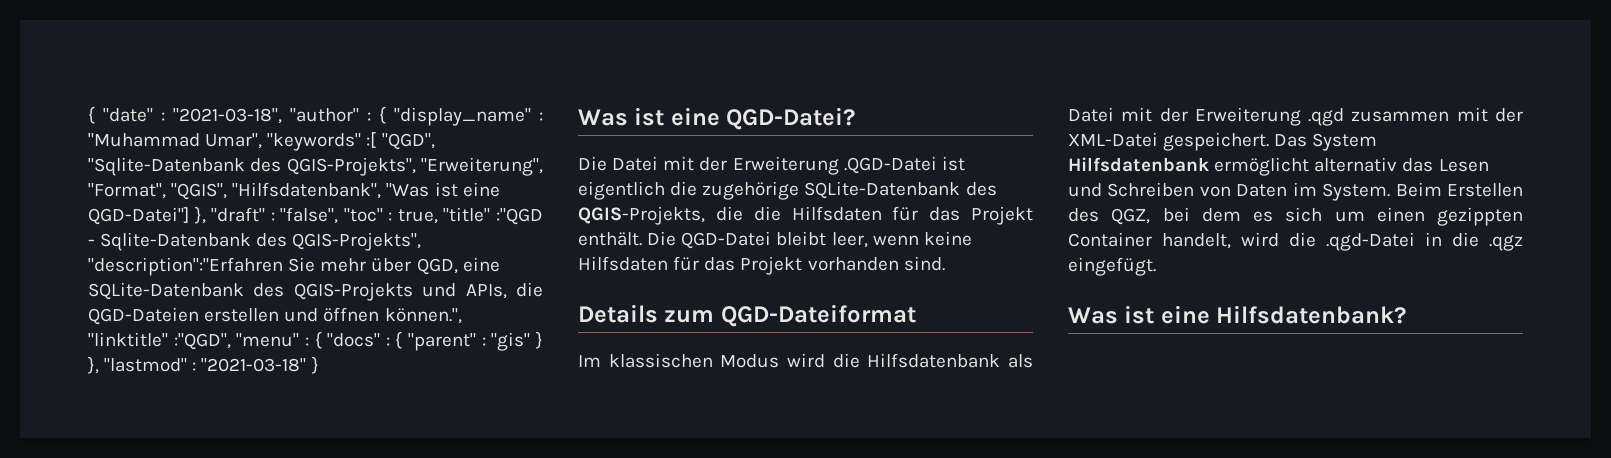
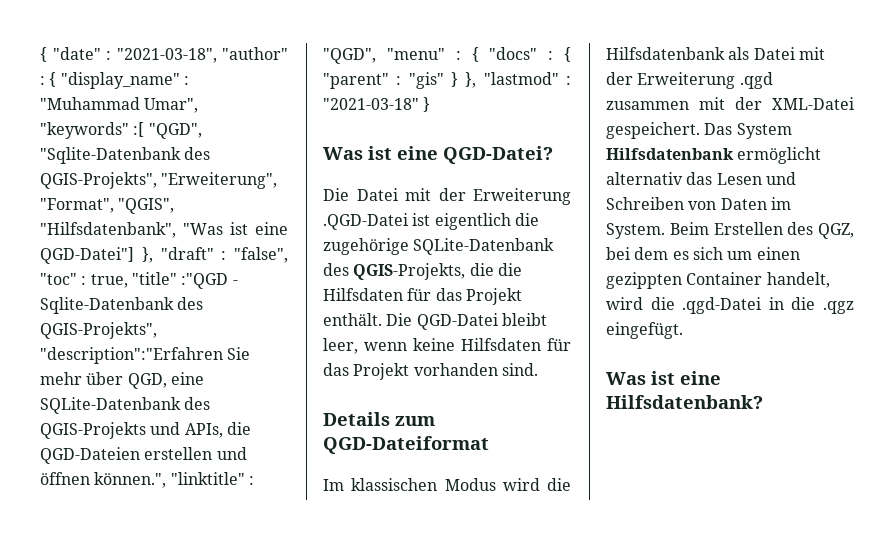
[173,333,231,350] :"QGD", -> [248,476,254,485] [323,48,376,64] : "QGD",

